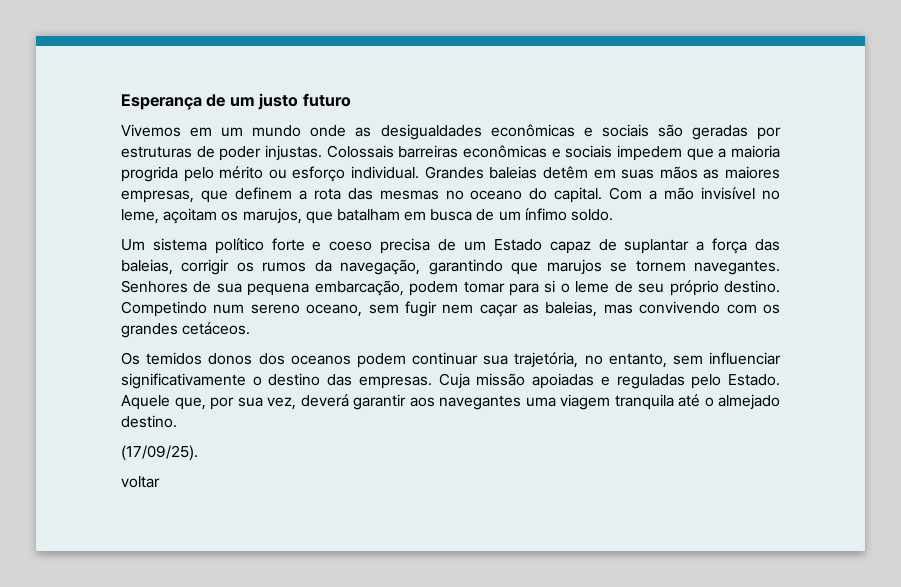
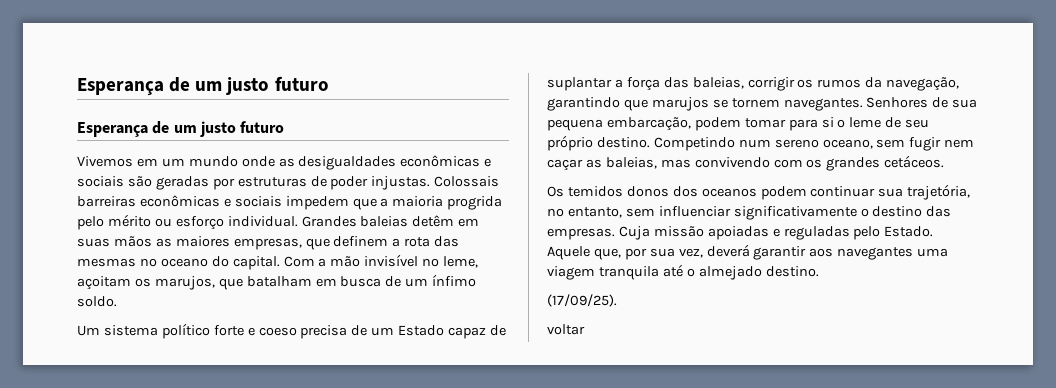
[121,93,351,110] Esperança de um justo futuro -> [77,76,329,96] [77,121,285,137] Esperança de um justo futuro // Esperança de um justo futuro

